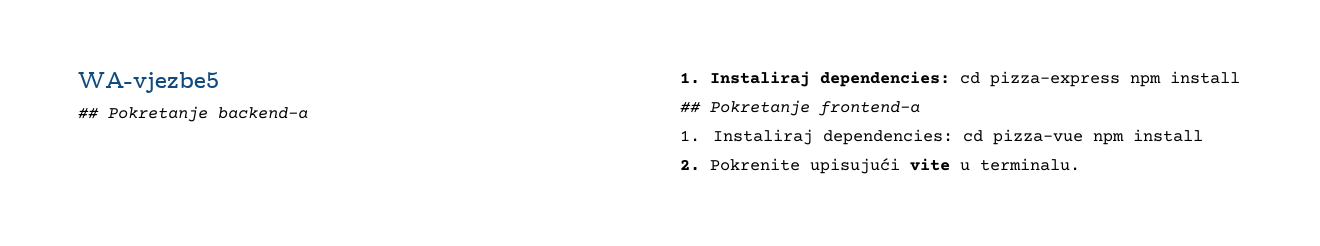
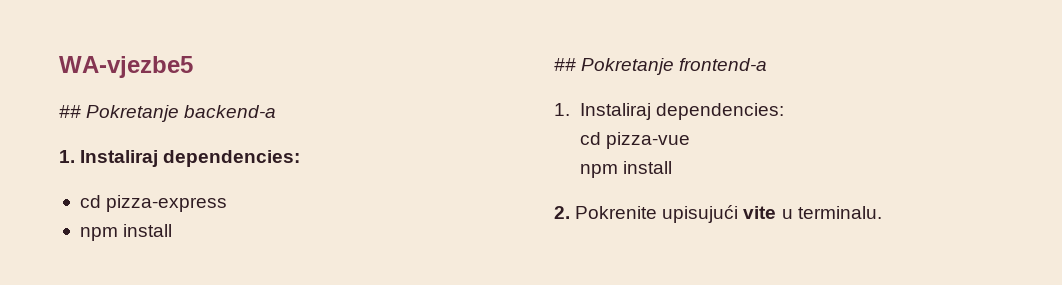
(950, 79) none -> (301, 158) //
(1120, 79) none -> (228, 203) //
(954, 137) none -> (785, 111) //
(1084, 137) none -> (691, 140) //

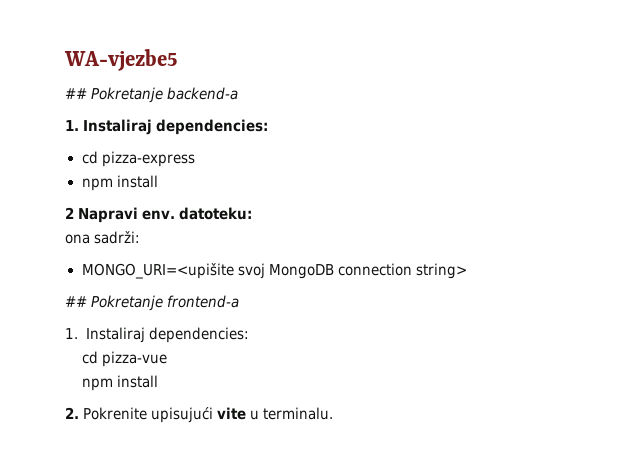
(173, 230) none -> [65,207,253,223] [65,231,141,244] [81,263,467,279] // 2 Napravi env. datoteku: // ona sadrži: // MONGO_URI=<upišite svoj MongoDB connection string>

